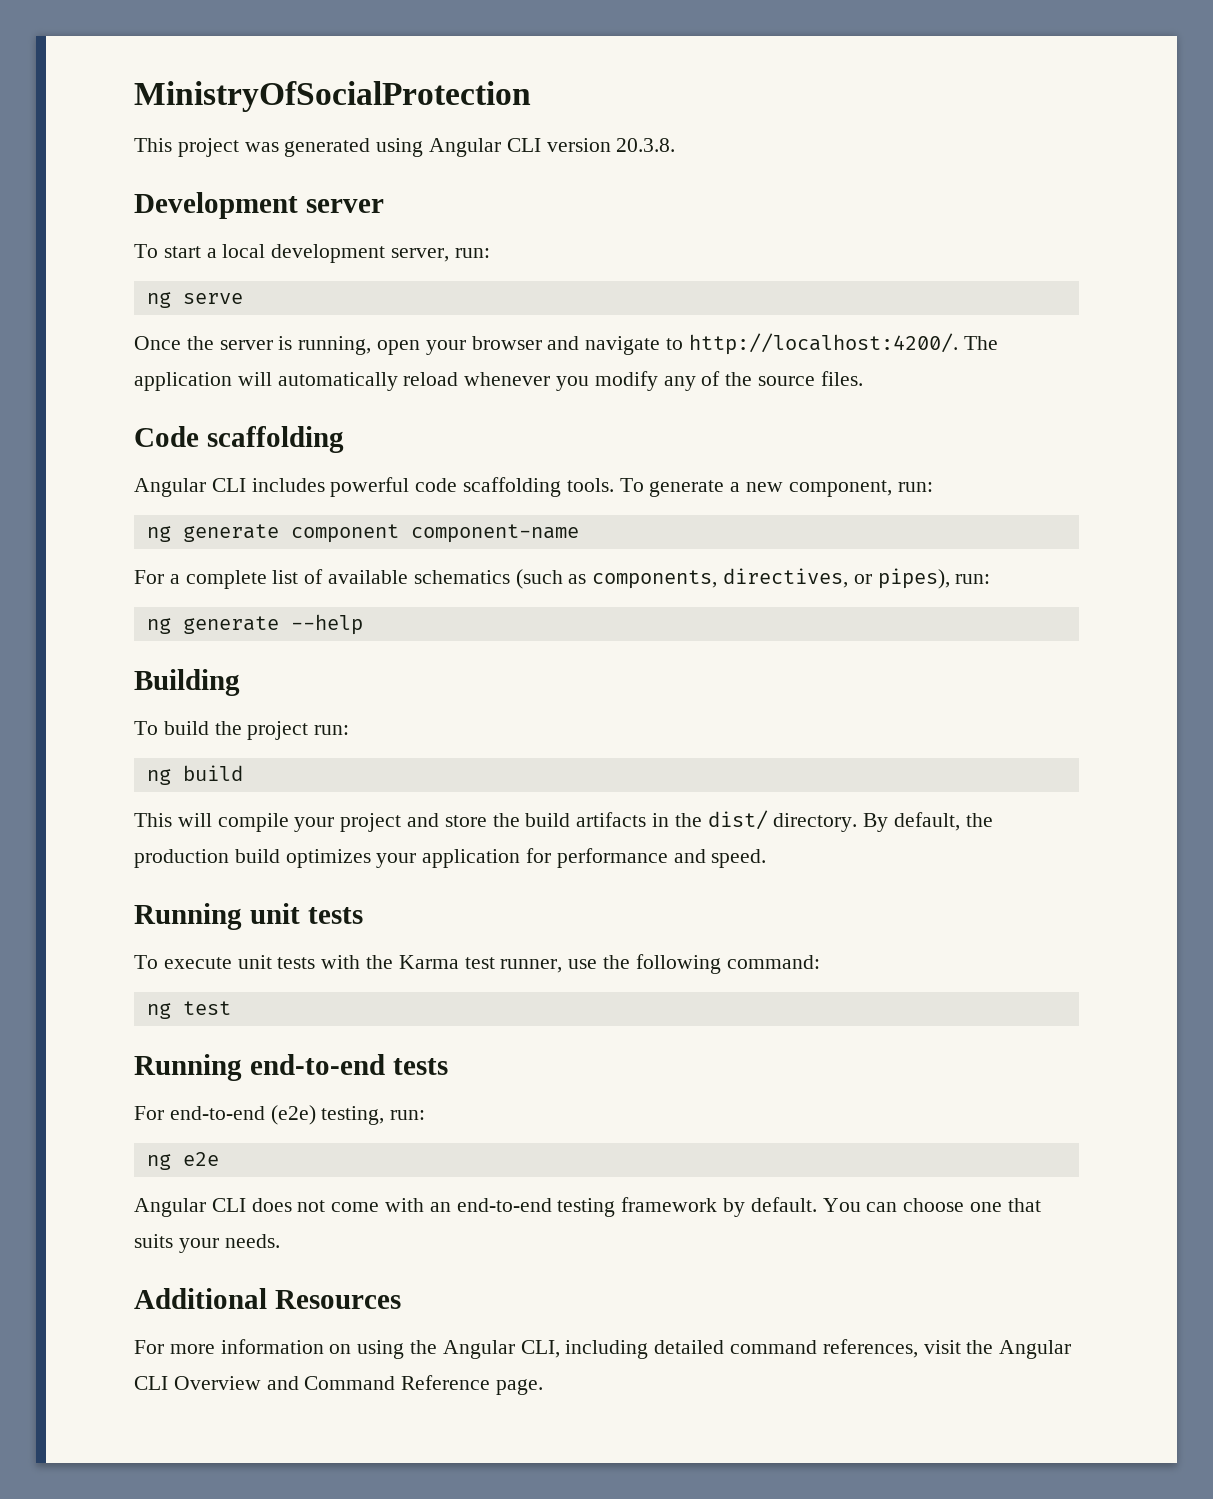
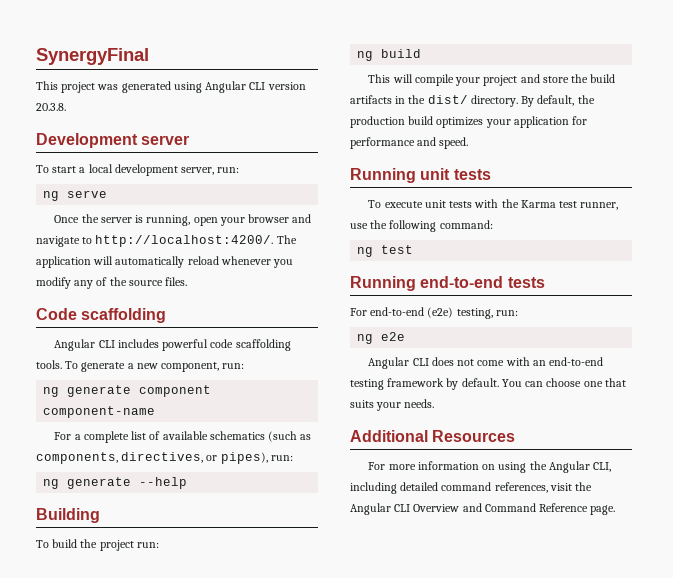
[134,81,531,112] MinistryOfSocialProtection -> [36,48,149,65] SynergyFinal

